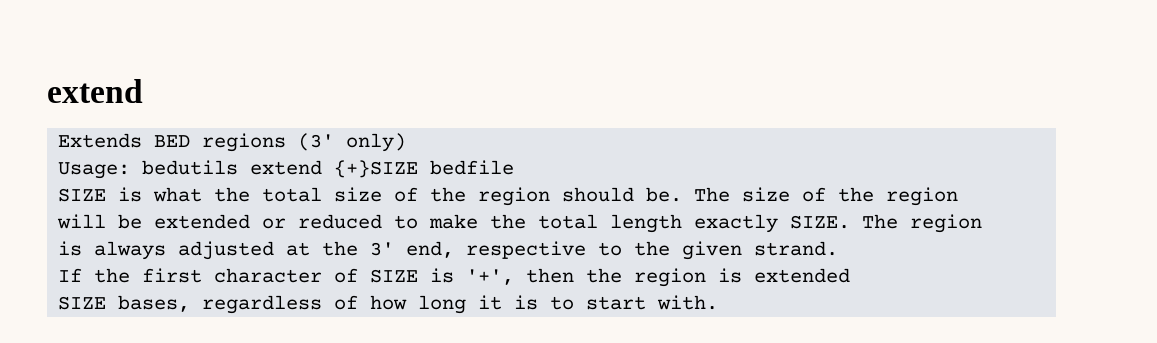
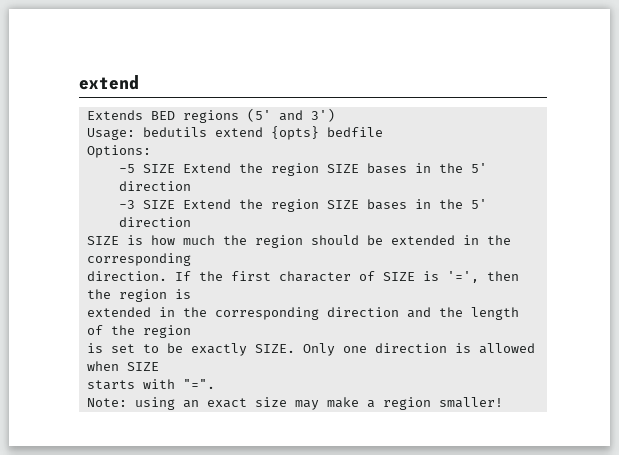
[298,133,407,152] (3' only) -> [246,108,335,122] (5' and 3')
[334,160,419,178] {+}SIZE -> [270,126,319,140] {opts}
[58,187,959,206] [57,214,983,233] [58,241,839,260] SIZE is what the total size of the region should be. The size of the region // will be extended or reduced to make the total length exactly SIZE. The region // is always adjusted at the 3' end, respective to the given strand. // -> [86,145,151,158] [118,163,487,176] [118,181,191,191] [118,199,487,212] [118,217,191,227] [86,235,511,248] [86,253,191,266] [86,271,167,281] Options: // -5 SIZE Extend the region SIZE bases in the 5' direction // -3 SIZE Extend the region SIZE bases in the 5' direction // SIZE is how much the region should be extended in the corresponding // direction.
[466,269,515,285] '+', -> [446,271,479,283] '=',
[754,268,851,283] [58,295,719,314] extended // SIZE bases, regardless of how long it is to start with. -> [86,307,519,320] [86,325,191,338] [86,343,535,356] [86,361,159,371] [86,379,215,390] [86,397,503,410] // extended in the corresponding direction and the length of the region // is set to be exactly SIZE. Only one direction is allowed when SIZE // starts with "=". // Note: using an exact size may make a region smaller!

